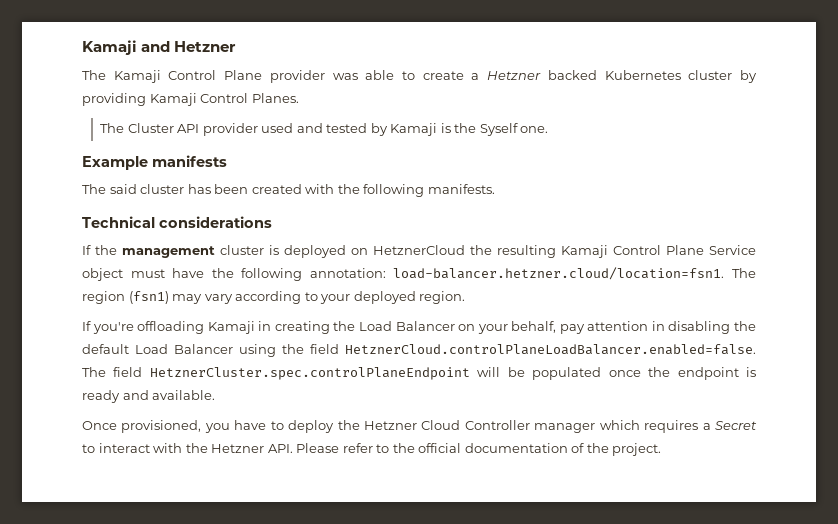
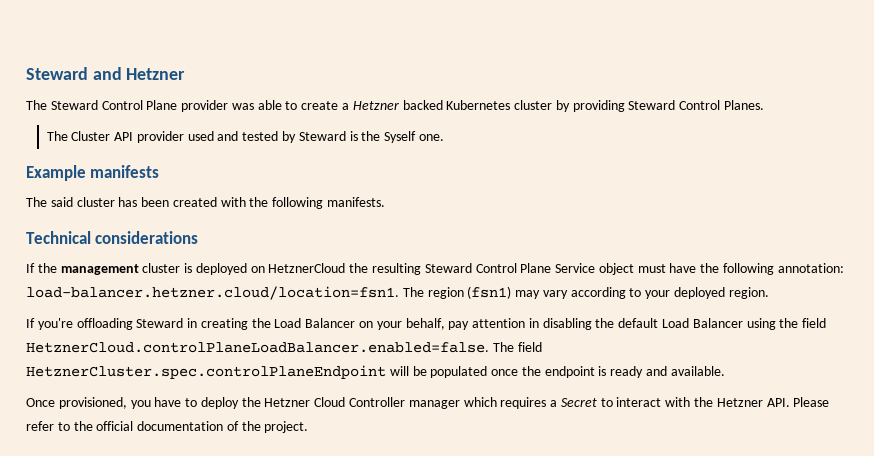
[82,40,137,55] Kamaji -> [26,67,88,80] Steward
[113,70,161,83] Kamaji -> [50,100,98,110] Steward
[149,93,197,106] Kamaji -> [628,100,676,110] Steward
[390,123,438,136] Kamaji -> [298,131,346,141] Steward
[561,245,608,258] Kamaji -> [424,263,472,273] Steward
[207,321,255,334] Kamaji -> [136,318,184,328] Steward

